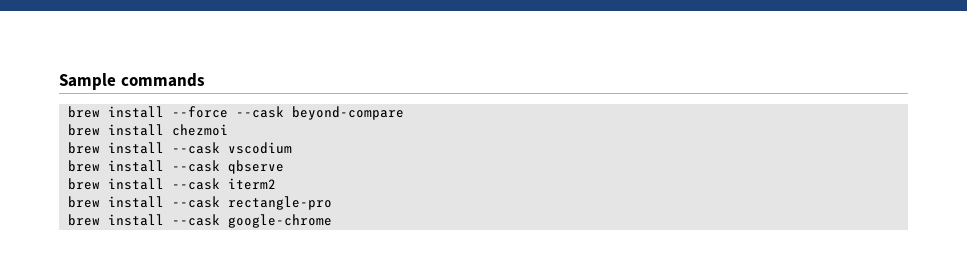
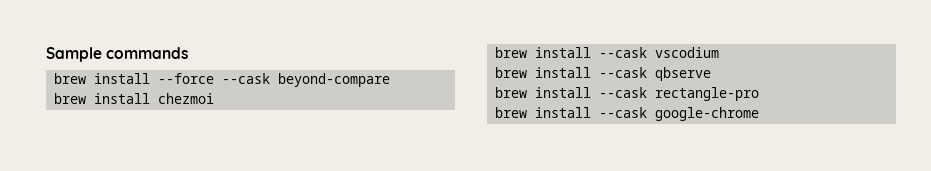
[67,178,276,190] // brew install --cask iterm2 -> (712, 74) none

